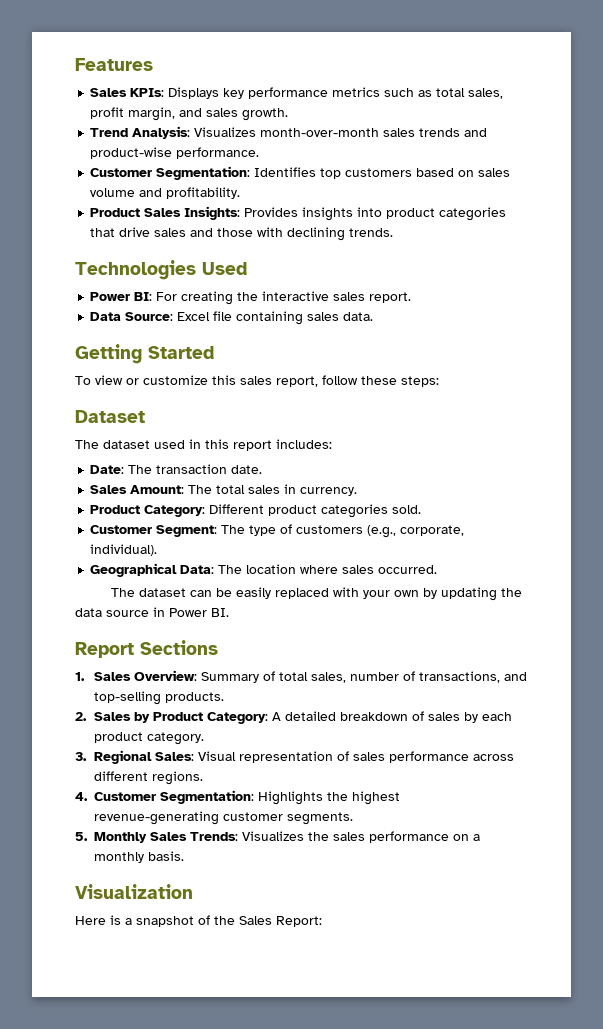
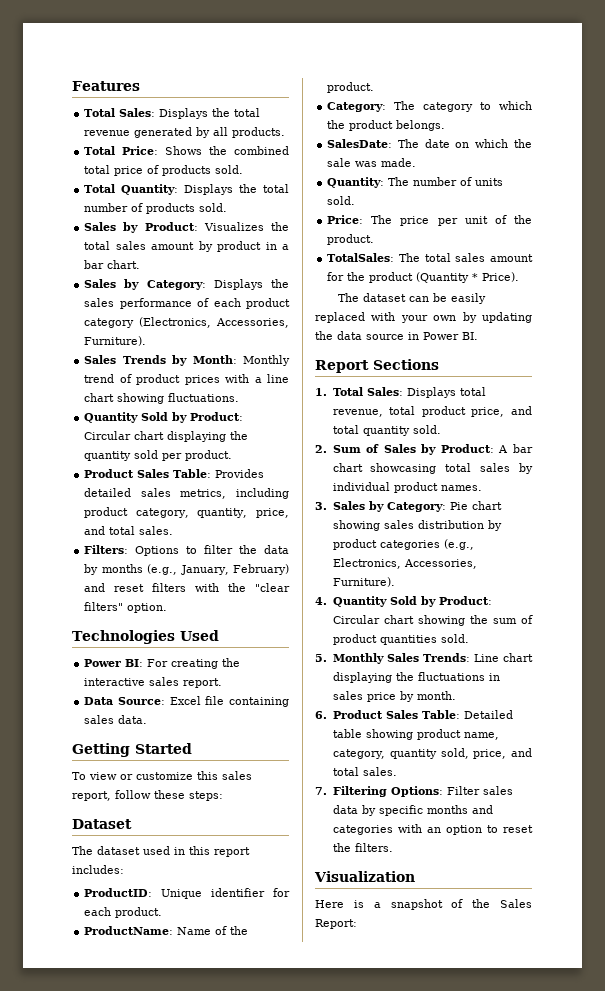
[90,87,504,99] [90,107,289,121] [90,126,488,139] [90,147,260,159] [90,166,511,180] [90,187,241,199] [90,206,507,221] [90,227,394,241] Sales KPIs: Displays key performance metrics such as total sales, profit margin, and sales growth. // Trend Analysis: Visualizes month-over-month sales trends and product-wise performance. // Customer Segmentation: Identifies top customers based on sales volume and profitability. // Product Sales Insights: Provides insights into product categories that drive sales and those with declining trends. -> [84,108,261,119] [84,127,286,138] [84,146,289,155] [84,165,244,176] [84,184,289,195] [84,203,228,214] [84,222,289,233] [84,241,290,252] [84,260,141,269] [84,279,289,290] [84,298,290,309] [84,317,289,328] [84,336,147,346] [84,355,290,366] [84,374,290,385] [84,393,240,404] [84,412,244,423] [84,431,249,442] [84,450,233,461] [84,469,265,478] [84,488,289,499] [84,507,289,518] [84,526,174,535] [84,545,289,556] [84,564,289,575] [84,583,290,592] [84,602,168,613] Total Sales: Displays the total revenue generated by all products. // Total Price: Shows the combined total price of products sold. // Total Quantity: Displays the total number of products sold. // Sales by Product: Visualizes the total sales amount by product in a bar chart. // Sales by Category: Displays the sales performance of each product category (Electronics, Accessories, Furniture). // Sales Trends by Month: Monthly trend of product prices with a line chart showing fluctuations. // Quantity Sold by Product: Circular chart displaying the quantity sold per product. // Product Sales Table: Provides detailed sales metrics, including product category, quantity, price, and total sales. // Filters: Options to filter the data by months (e.g., January, February) and reset filters with the "clear filters" option.
[90,464,263,474] [90,484,358,496] [90,504,422,518] [90,524,465,538] [90,544,158,556] [90,563,438,577] Date: The transaction date. // Sales Amount: The total sales in currency. // Product Category: Different product categories sold. // Customer Segment: The type of customers (e.g., corporate, individual). // Geographical Data: The location where sales occurred. -> [84,888,290,899] [84,907,163,918] [84,926,249,935] [327,82,375,93] [327,101,532,112] [327,120,446,131] [327,139,532,148] [327,158,417,167] [327,177,504,188] [327,196,356,205] [327,215,532,226] [327,234,375,245] [327,253,533,262] [327,272,520,283] ProductID: Unique identifier for each product. // ProductName: Name of the product. // Category: The category to which the product belongs. // SalesDate: The date on which the sale was made. // Quantity: The number of units sold. // Price: The price per unit of the product. // TotalSales: The total sales amount for the product (Quantity * Price).
[93,670,527,683] [93,691,224,705] [75,711,512,724] [93,732,204,745] [75,750,514,764] [93,771,203,785] [75,790,400,805] [94,811,353,825] [75,831,480,843] [94,851,184,863] Sales Overview: Summary of total sales, number of transactions, and top-selling products. // 2. Sales by Product Category: A detailed breakdown of sales by each product category. // 3. Regional Sales: Visual representation of sales performance across different regions. // 4. Customer Segmentation: Highlights the highest revenue-generating customer segments. // 5. Monthly Sales Trends: Visualizes the sales performance on a monthly basis. -> [332,387,487,398] [332,406,532,417] [332,425,441,436] [315,444,533,455] [332,463,533,474] [332,482,482,493] [315,501,502,512] [332,520,502,531] [332,539,474,550] [332,558,477,569] [332,577,395,587] [315,596,492,607] [332,615,533,626] [332,634,469,645] [315,653,533,664] [332,672,500,683] [332,691,456,702] [315,710,513,719] [332,729,499,740] [332,748,532,759] [332,767,397,776] [315,786,513,797] [332,805,493,816] [332,824,533,835] [332,843,393,852] Total Sales: Displays total revenue, total product price, and total quantity sold. // 2. Sum of Sales by Product: A bar chart showcasing total sales by individual product names. // 3. Sales by Category: Pie chart showing sales distribution by product categories (e.g., Electronics, Accessories, Furniture). // 4. Quantity Sold by Product: Circular chart showing the sum of product quantities sold. // 5. Monthly Sales Trends: Line chart displaying the fluctuations in sales price by month. // 6. Product Sales Table: Detailed table showing product name, category, quantity sold, price, and total sales. // 7. Filtering Options: Filter sales data by specific months and categories with an option to reset the filters.

